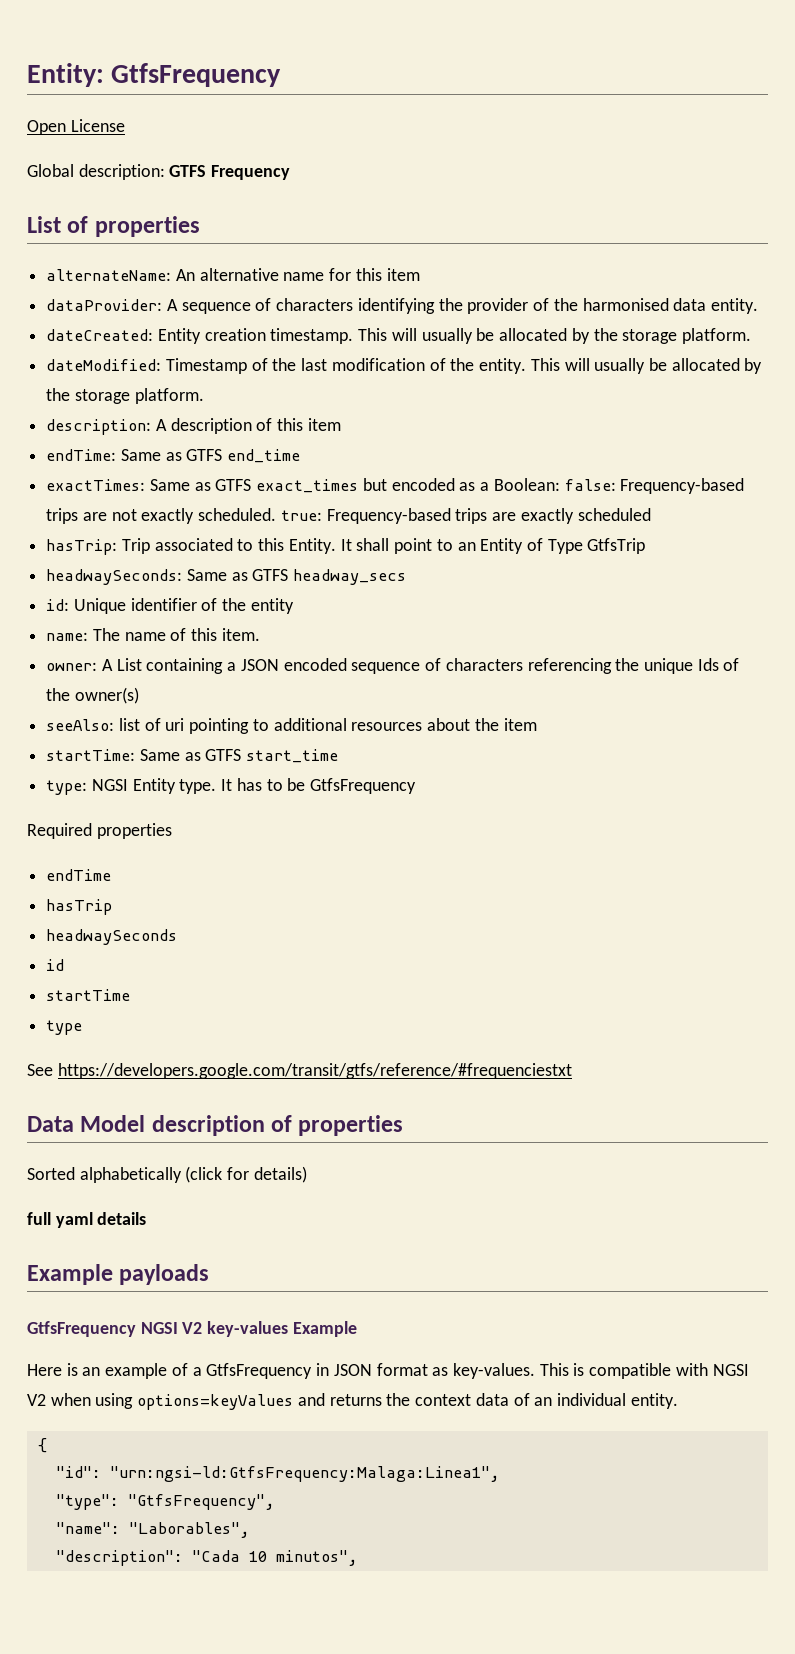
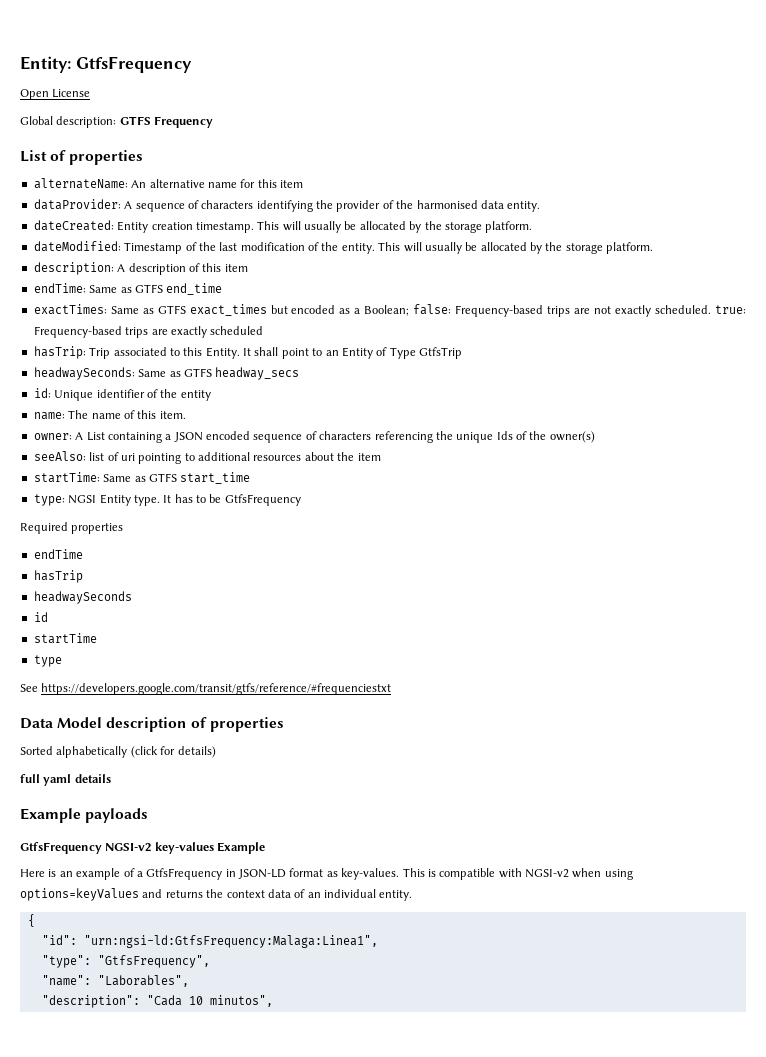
[493,478,560,491] Boolean: -> [364,305,410,316] Boolean;
[140,1322,203,1334] NGSI V2 -> [105,843,152,852] NGSI-v2
[333,1364,372,1376] JSON -> [238,869,286,879] JSON-LD
[712,1364,749,1376] [27,1394,46,1406] NGSI V2 -> [525,869,569,878] NGSI-v2

